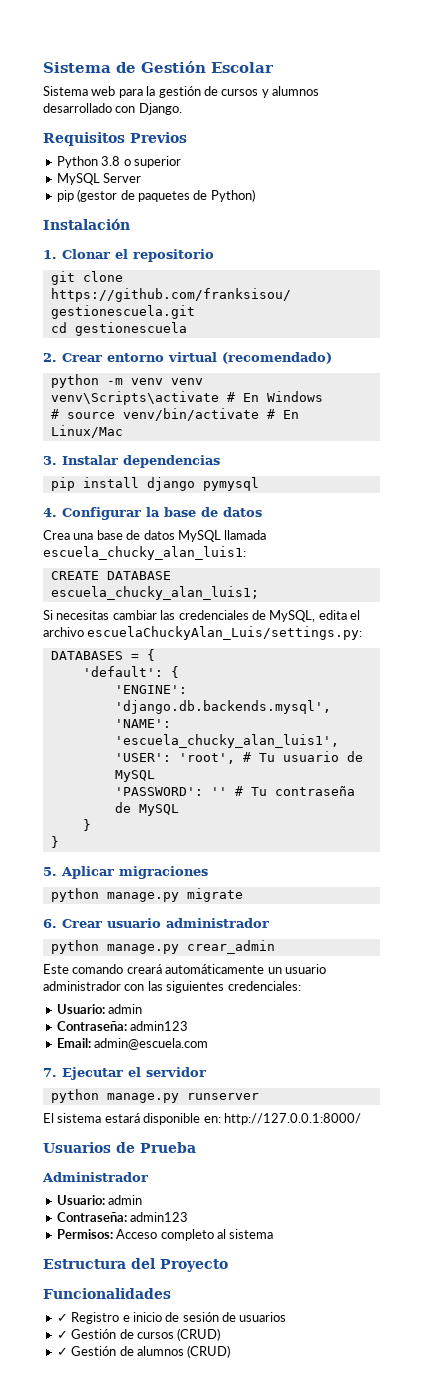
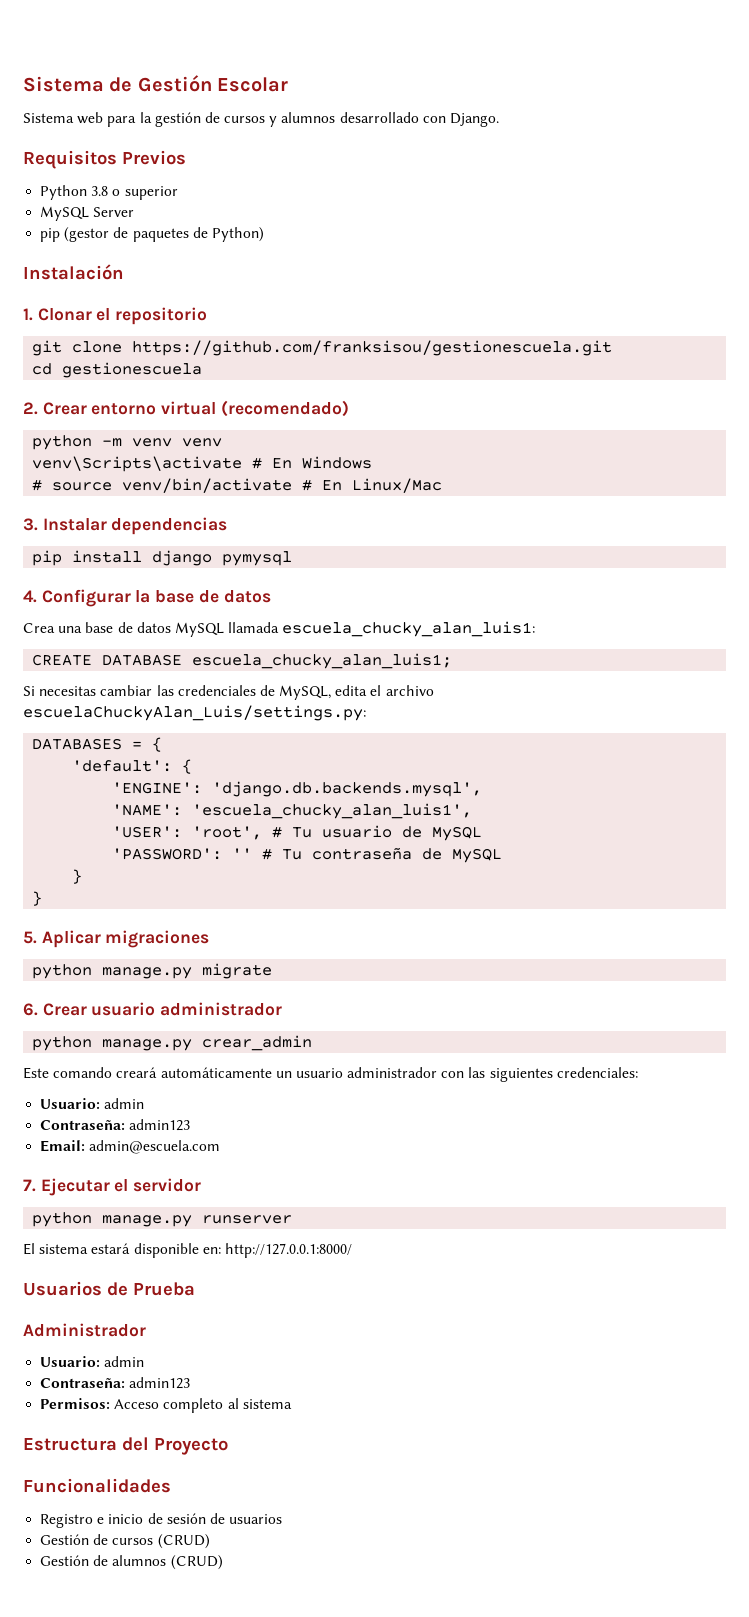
[56,1313,68,1322] ✓ -> (171, 1485) none
[56,1330,68,1339] ✓ -> (283, 1519) none
[56,1347,68,1356] ✓ -> (210, 1541) none

